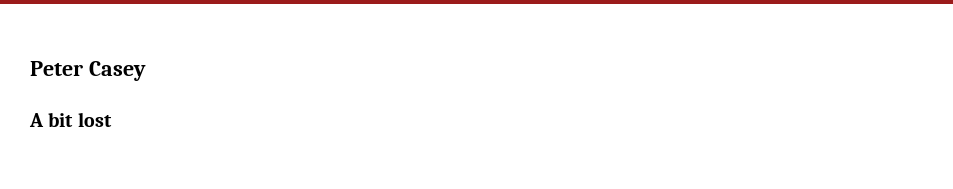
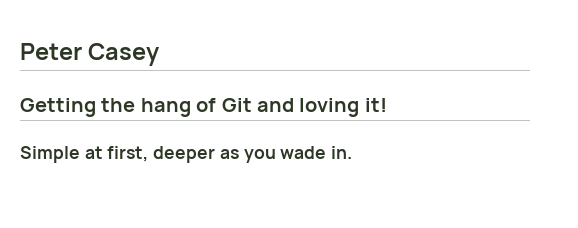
[29,112,112,127] A bit lost -> [20,98,387,117] [20,146,353,163] Getting the hang of Git and loving it! // Simple at first, deeper as you wade in.

